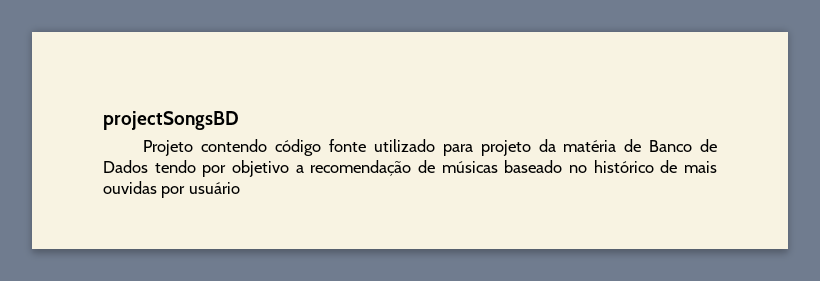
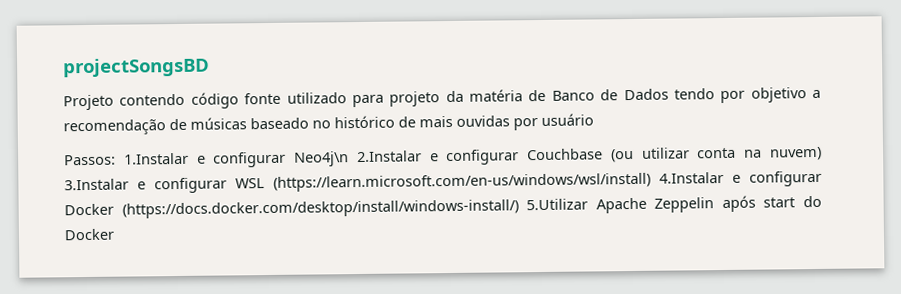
(240, 188) none -> [64,146,822,168] [64,170,822,194] [64,195,822,219] [64,228,114,241] // Passos: 1.Instalar e configurar Neo4j\n 2.Instalar e configurar Couchbase (ou utilizar conta na nuvem) 3.Instalar e configurar WSL (https://learn.microsoft.com/en-us/windows/wsl/install) 4.Instalar e configurar Docker (https://docs.docker.com/desktop/install/windows-install/) 5.Utilizar Apache Zeppelin após start do Docker

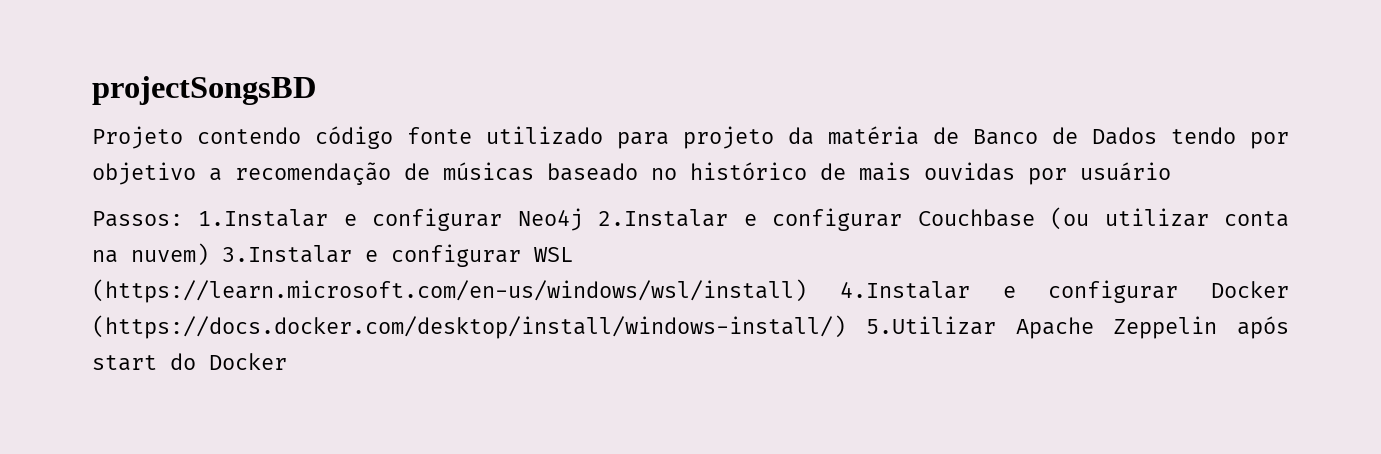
[294,151,350,167] Neo4j\n -> [517,208,583,231] Neo4j

